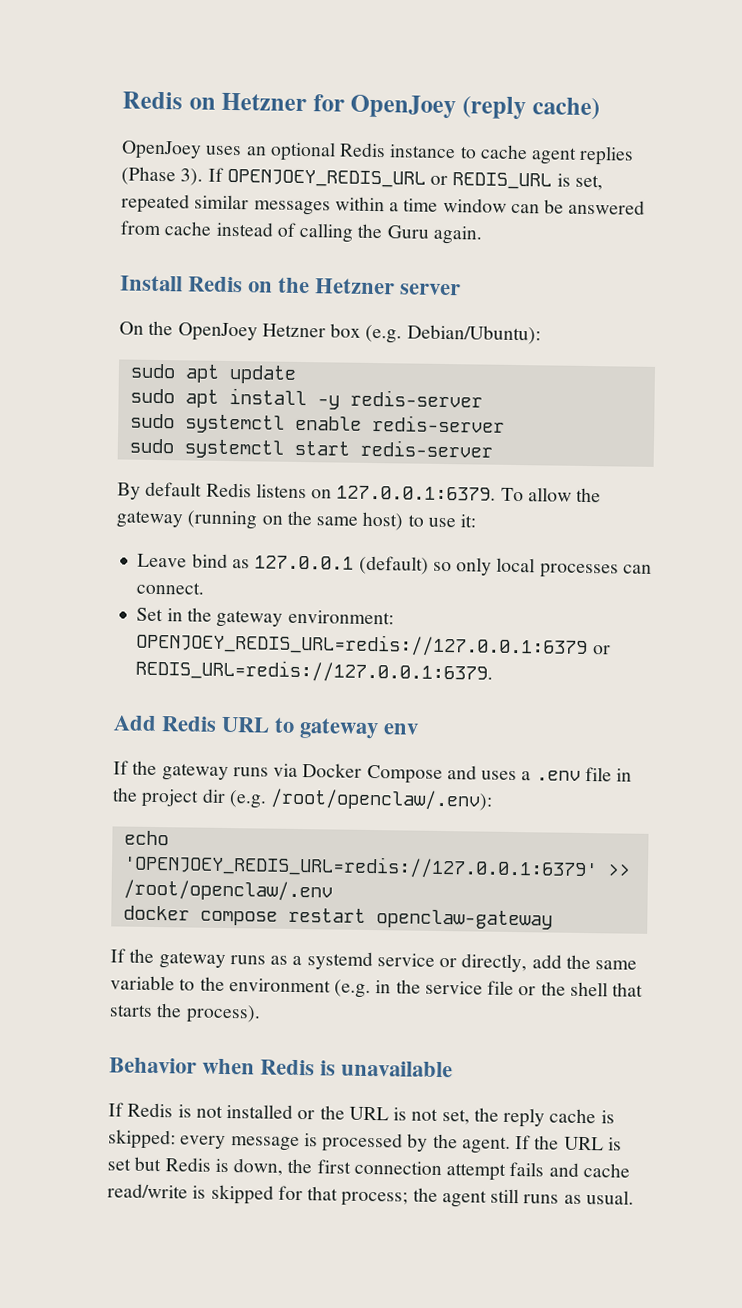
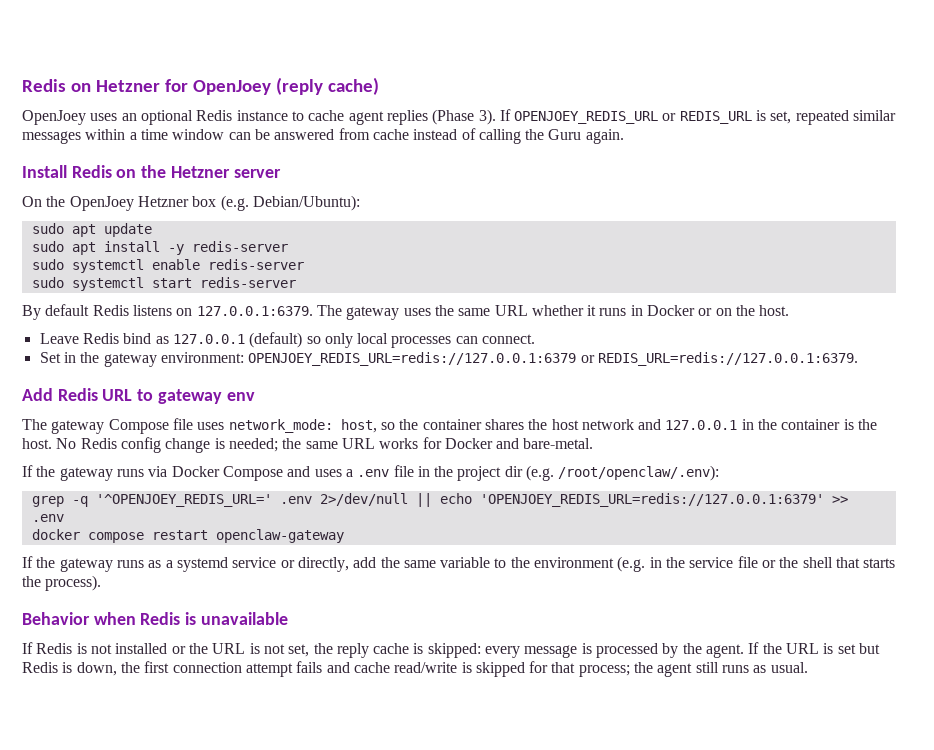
[500,487,602,503] [116,510,477,531] To allow the gateway (running on the same host) to use it: -> [316,305,790,320] The gateway uses the same URL whether it runs in Docker or on the host.
(188, 560) none -> [82,333,119,344] Redis
(420, 729) none -> [22,418,878,434] [22,437,594,453] // The gateway Compose file uses network_mode: host, so the container shares the host network and 127.0.0.1 in the container is the host. No Redis config change is needed; the same URL works for Docker and bare-metal.
(494, 799) none -> [31,493,432,507] grep -q '^OPENJOEY_REDIS_URL=' .env 2>/dev/null ||
[122,879,333,902] /root/openclaw/.env -> [31,514,64,522] .env

